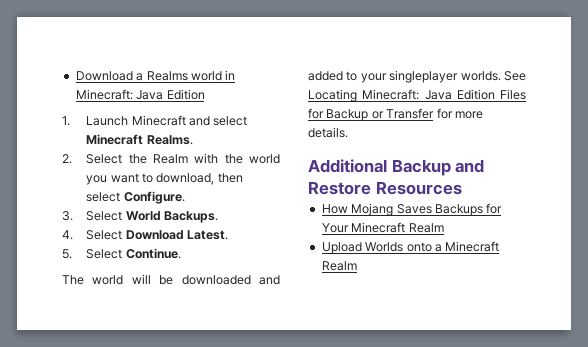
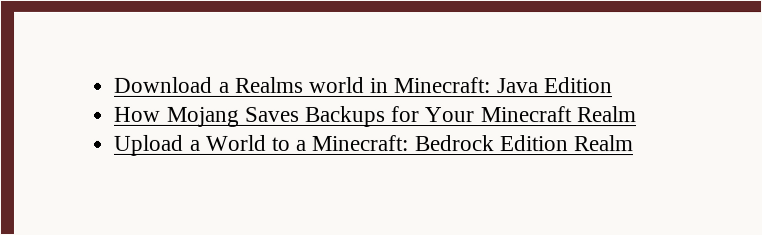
[62,115,248,126] [86,134,193,145] [62,153,280,164] [86,173,243,185] [86,191,185,204] [62,211,219,223] [62,230,229,240] [62,248,181,259] [62,274,280,285] [308,70,526,83] [308,89,526,102] [308,108,483,121] [308,127,348,138] [308,159,485,176] [308,181,462,195] // 1. Launch Minecraft and select Minecraft Realms. // 2. Select the Realm with the world you want to download, then select Configure. // 3. Select World Backups. // 4. Select Download Latest. // 5. Select Continue. // The world will be downloaded and added to your singleplayer worlds. See Locating Minecraft: Java Edition Files for Backup or Transfer for more details. // Additional Backup and Restore Resources -> (613, 85) none
[365,241,500,252] Worlds onto a Minecraft -> [188,134,568,152] a World to a Minecraft: Bedrock Edition

